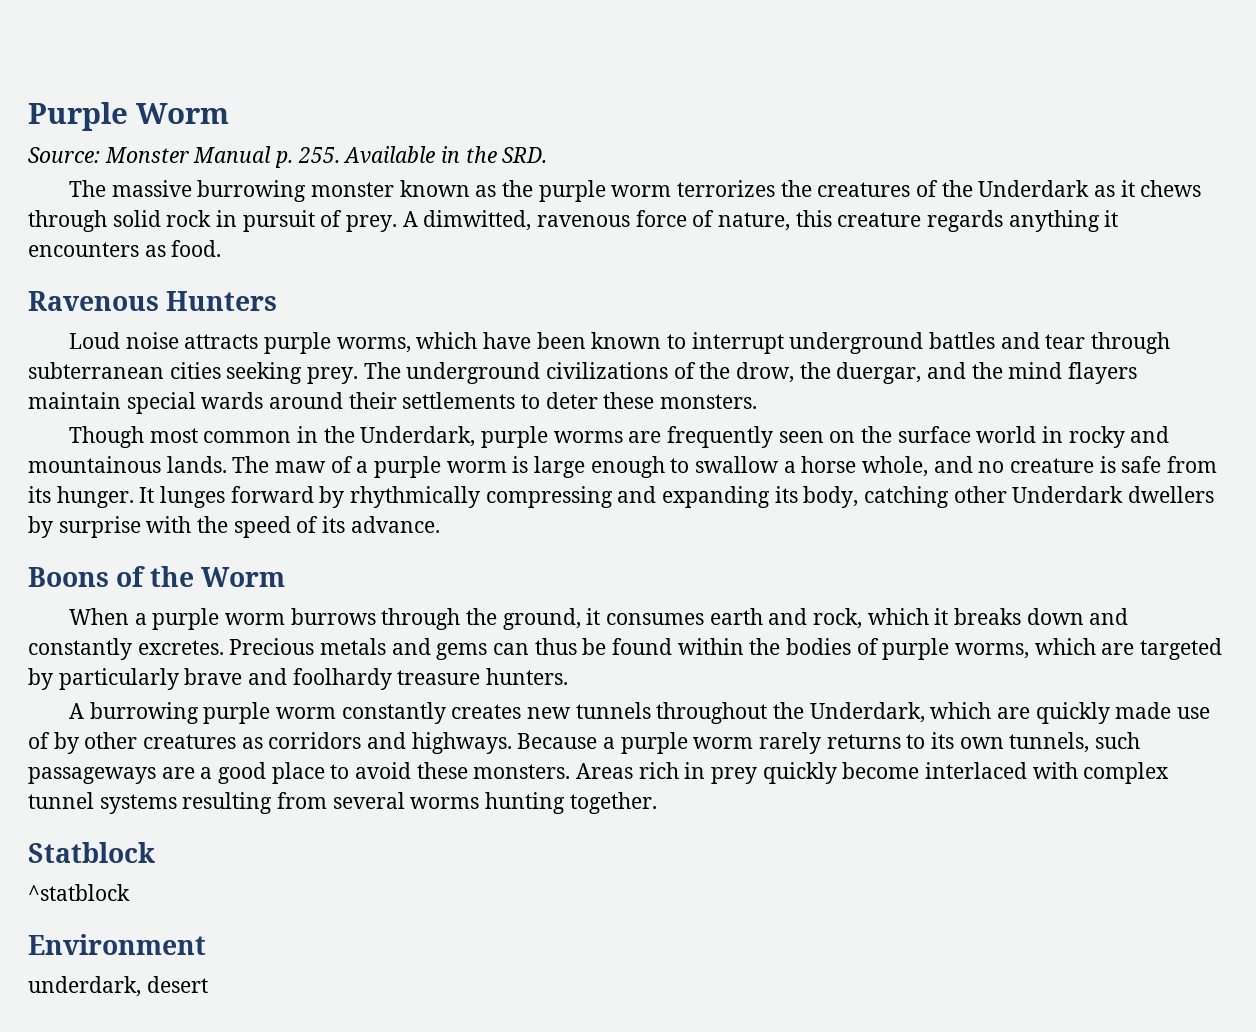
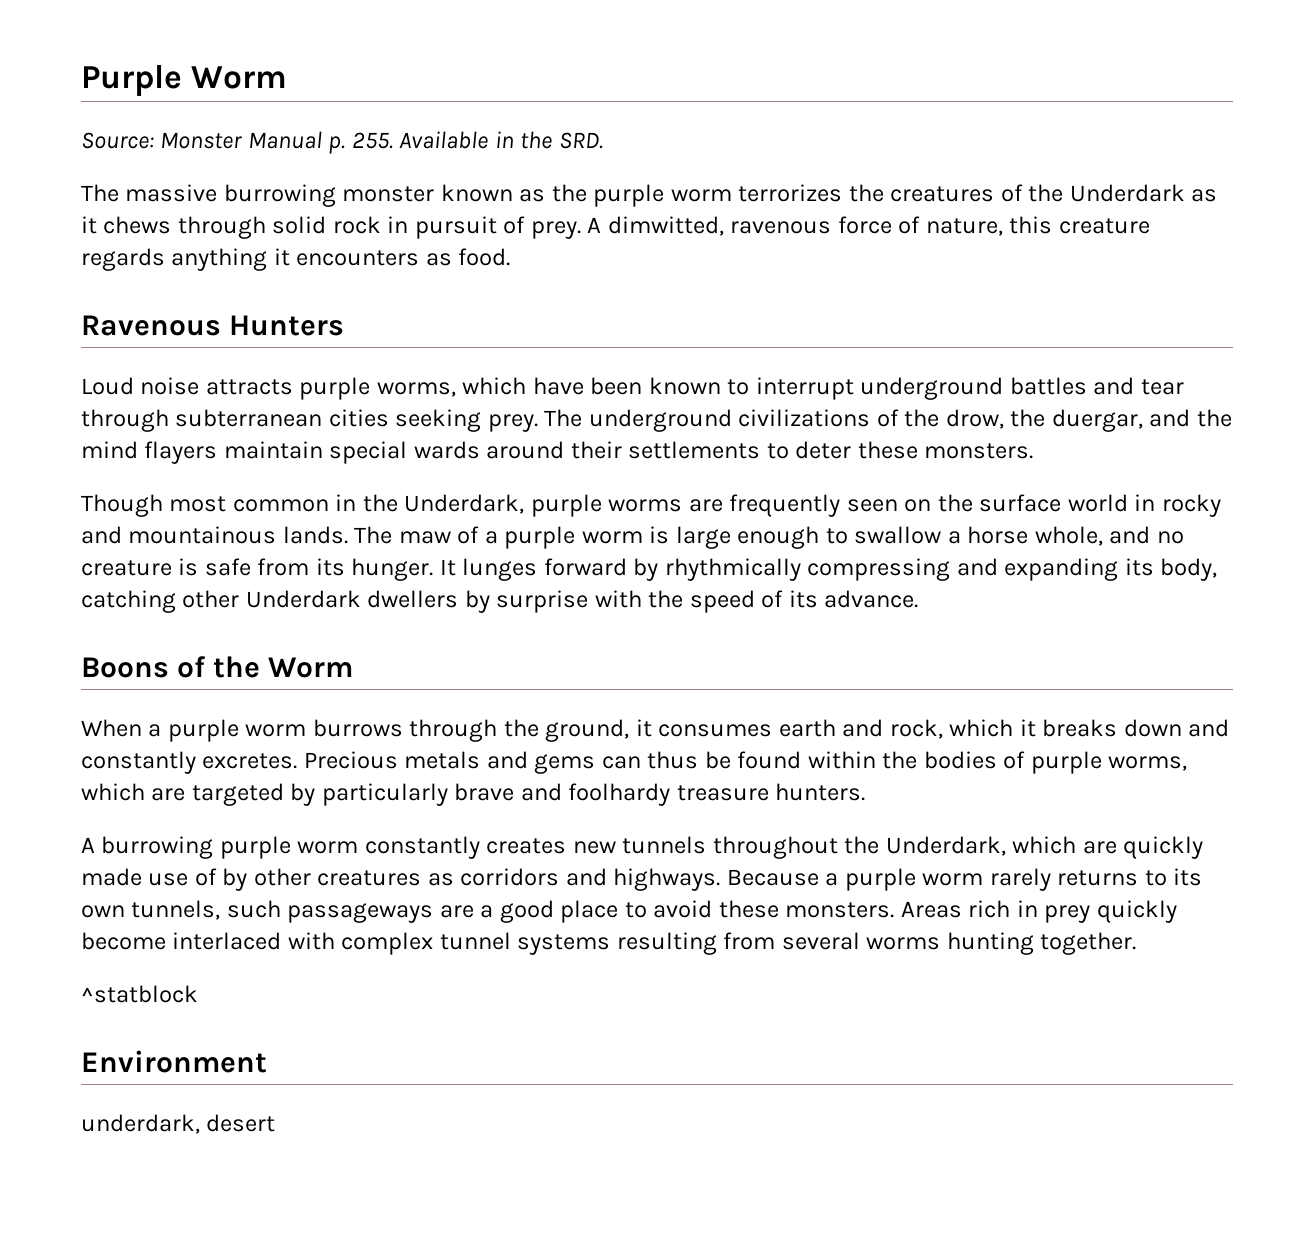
[28,842,155,863] // Statblock -> (1137, 943) none

